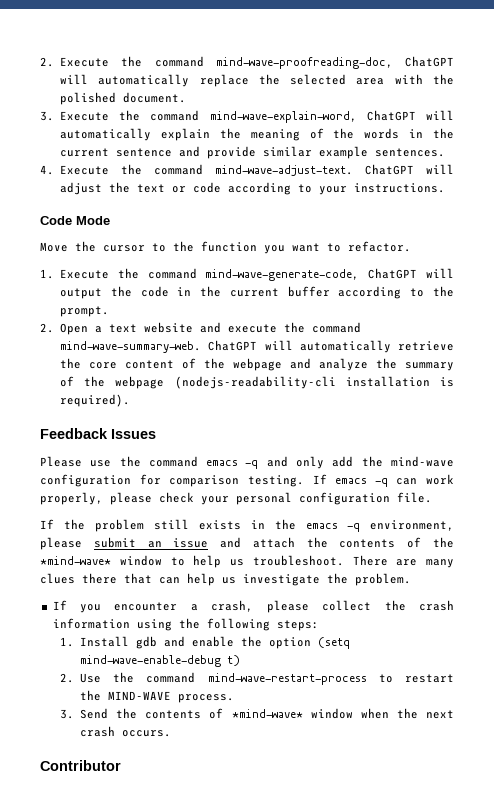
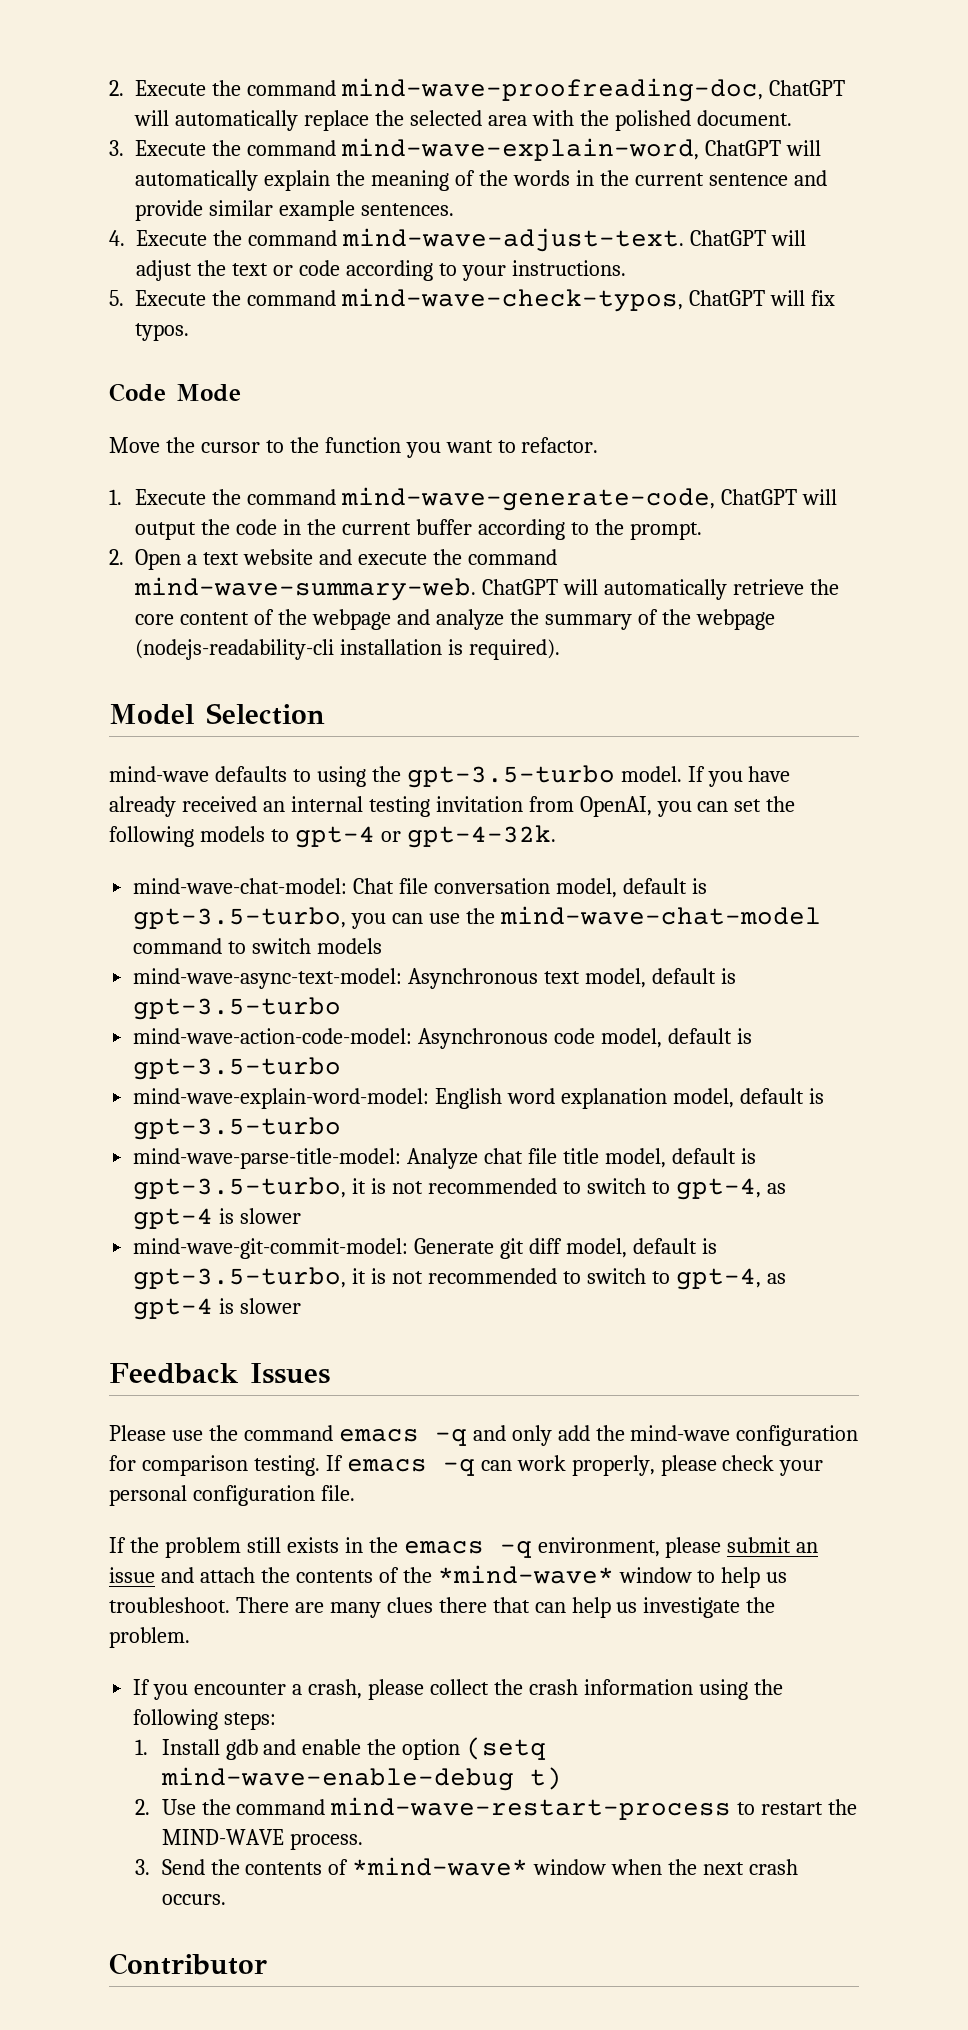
(446, 188) none -> [109,288,835,312] [135,323,190,341] // 5. Execute the command mind-wave-check-typos, ChatGPT will fix typos.
(131, 400) none -> [109,703,325,725] [109,765,791,788] [109,796,796,817] [109,825,556,848] [133,878,707,898] [133,906,821,930] [133,938,383,954] [133,968,736,989] [133,997,342,1020] [133,1028,752,1049] [133,1057,342,1080] [133,1088,824,1109] [133,1117,342,1140] [133,1148,756,1169] [133,1177,786,1200] [133,1208,302,1230] [133,1238,717,1259] [133,1267,786,1290] [133,1298,302,1320] // Model Selection // mind-wave defaults to using the gpt-3.5-turbo model. If you have already received an internal testing invitation from OpenAI, you can set the following models to gpt-4 or gpt-4-32k. // mind-wave-chat-model: Chat file conversation model, default is gpt-3.5-turbo, you can use the mind-wave-chat-model command to switch models // mind-wave-async-text-model: Asynchronous text model, default is gpt-3.5-turbo // mind-wave-action-code-model: Asynchronous code model, default is gpt-3.5-turbo // mind-wave-explain-word-model: English word explanation model, default is gpt-3.5-turbo // mind-wave-parse-title-model: Analyze chat file title model, default is gpt-3.5-turbo, it is not recommended to switch to gpt-4, as gpt-4 is slower // mind-wave-git-commit-model: Generate git diff model, default is gpt-3.5-turbo, it is not recommended to switch to gpt-4, as gpt-4 is slower

